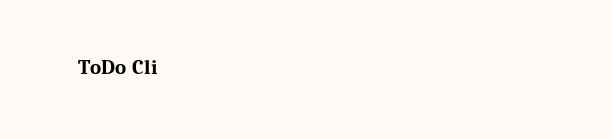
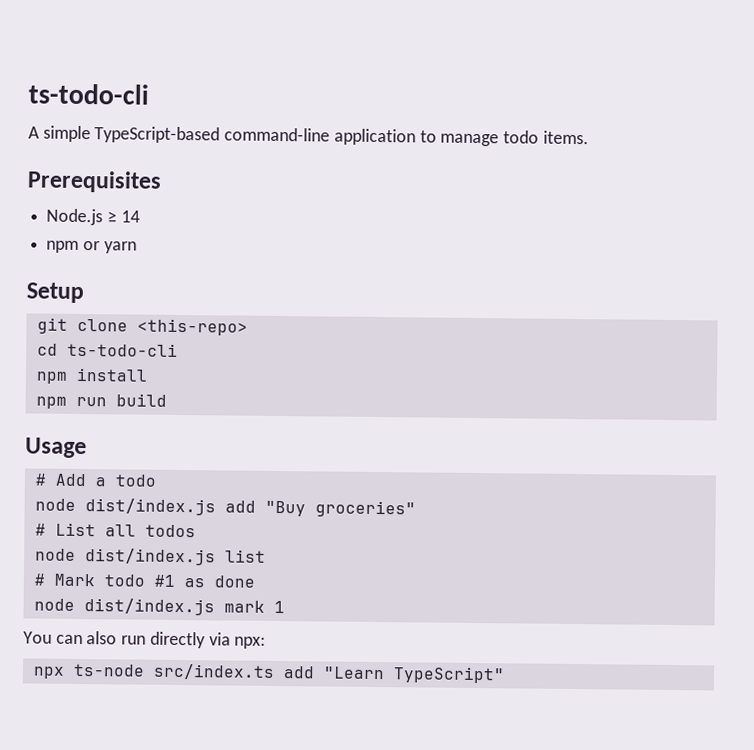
[78,59,158,74] ToDo Cli -> [28,83,149,105] [28,125,589,147] [27,170,162,193] [46,208,140,226] [46,240,137,254] [26,282,84,304] [36,317,248,336] [36,342,178,357] [35,367,148,384] [35,393,167,409] [25,437,87,459] [34,473,156,487] [34,498,416,518] [34,522,196,538] [34,548,266,566] [33,573,255,588] [33,598,285,616] [23,631,267,649] [32,663,505,684] ts-todo-cli // A simple TypeScript-based command-line application to manage todo items. // Prerequisites // Node.js ≥ 14 // npm or yarn // Setup // git clone <this-repo> // cd ts-todo-cli // npm install // npm run build // Usage // # Add a todo // node dist/index.js add "Buy groceries" // # List all todos // node dist/index.js list // # Mark todo #1 as done // node dist/index.js mark 1 // You can also run directly via npx: // npx ts-node src/index.ts add "Learn TypeScript"

